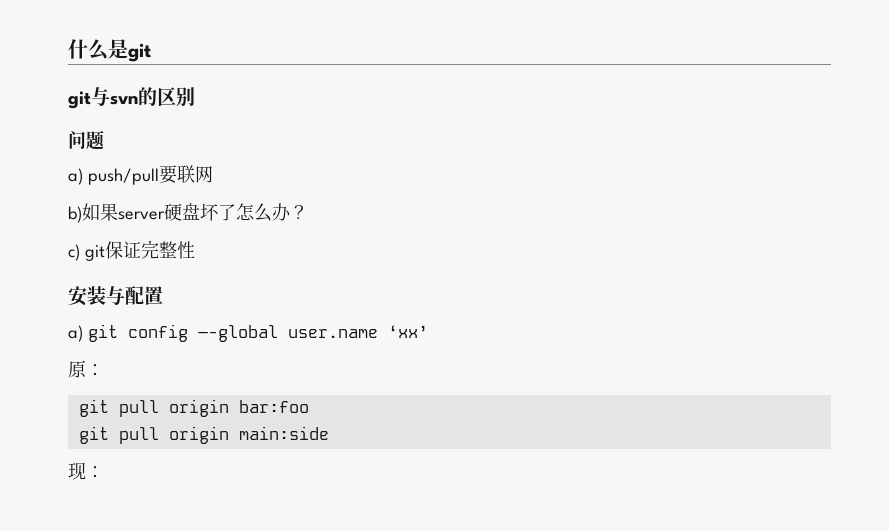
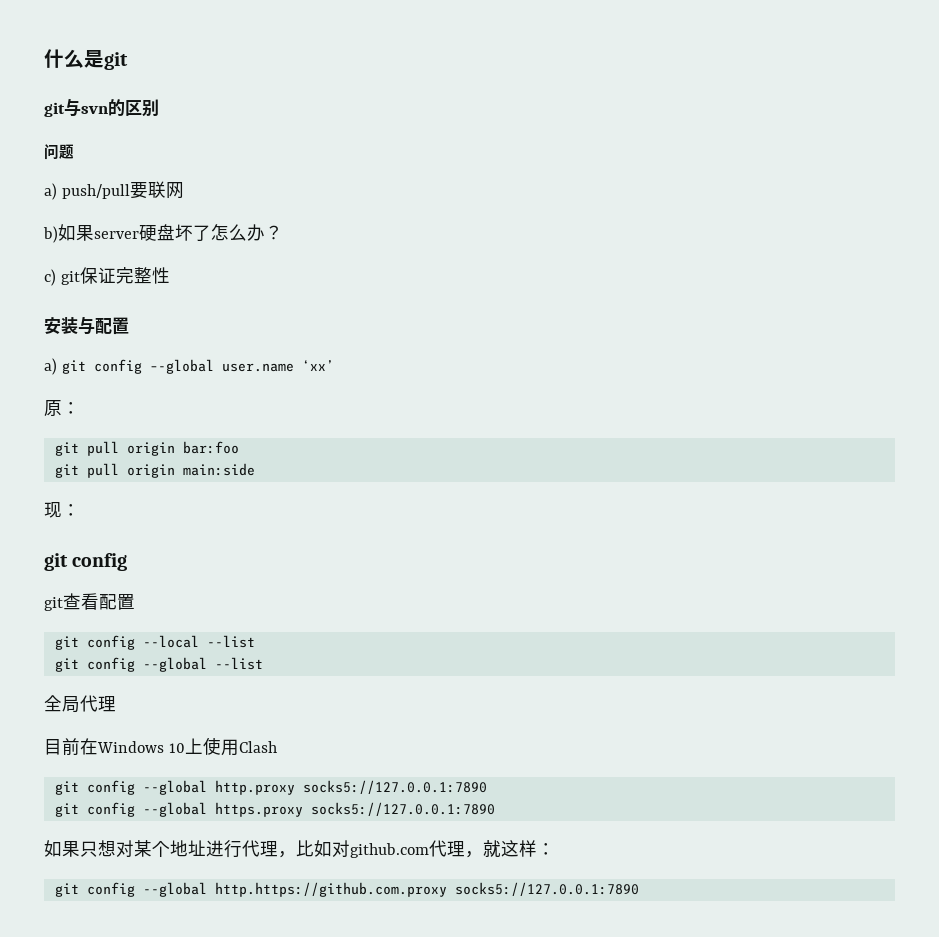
(104, 472) none -> [44,553,128,571] [44,593,135,611] [54,635,255,650] [54,657,263,672] [44,695,116,713] [44,737,277,756] [54,780,487,795] [54,802,495,817] [44,840,555,858] [54,882,639,897] // git config // git查看配置 // git config --local --list // git config --global --list // 全局代理 // 目前在Windows 10上使用Clash // git config --global http.proxy socks5://127.0.0.1:7890 // git config --global https.proxy socks5://127.0.0.1:7890 // 如果只想对某个地址进行代理，比如对github.com代理，就这样： // git config --global http.https://github.com.proxy socks5://127.0.0.1:7890

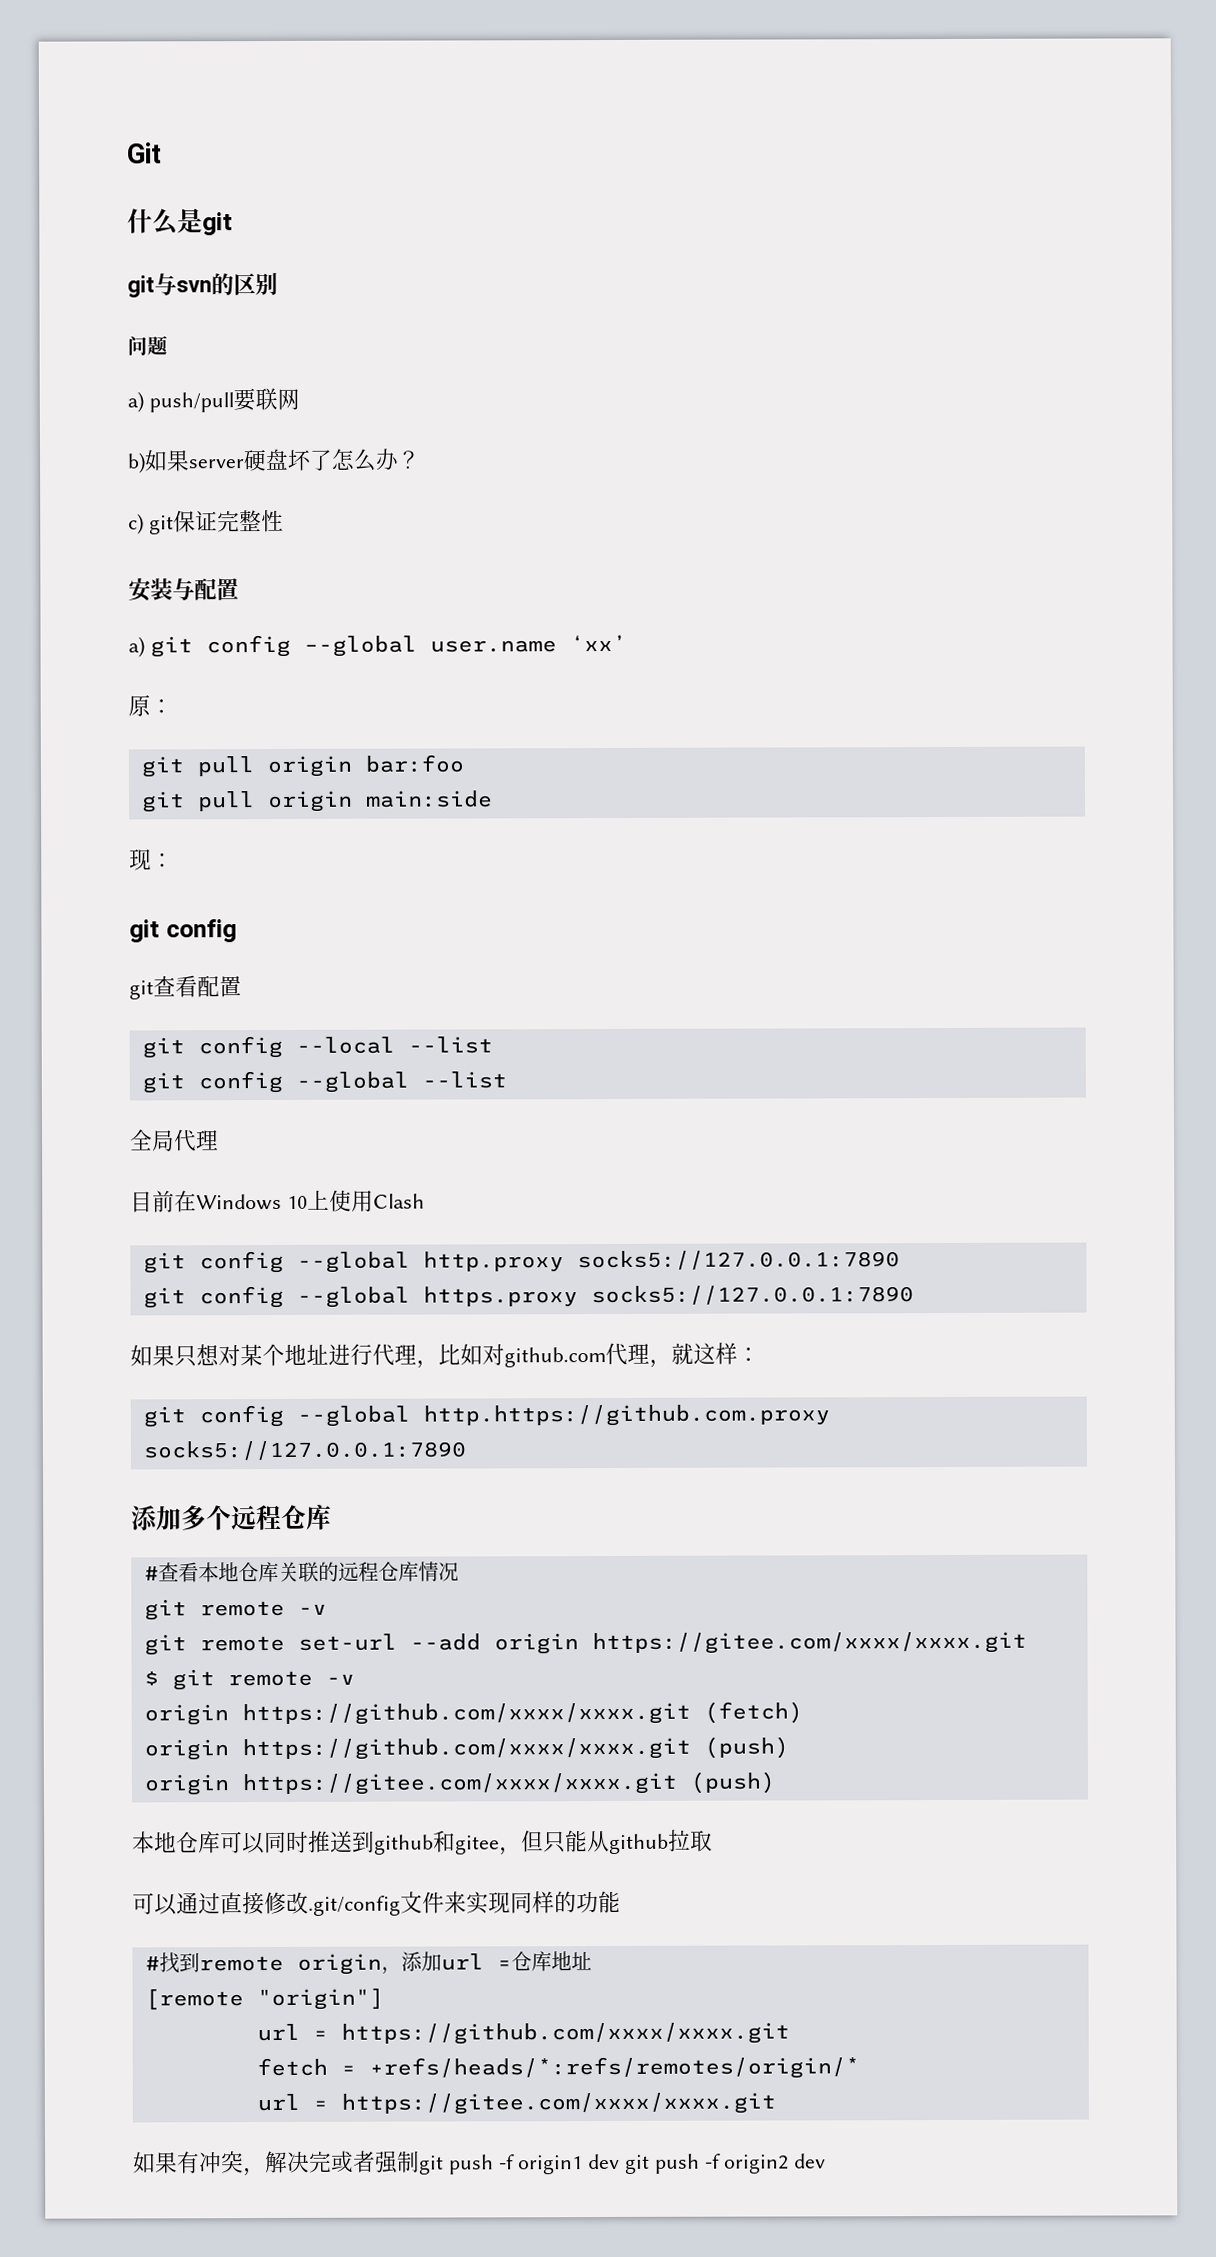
(44, 58) none -> [127,142,162,164] Git //
(639, 889) none -> [131,1503,332,1531] [143,1561,459,1583] [143,1599,327,1621] [143,1631,1027,1656] [143,1669,355,1691] [143,1701,803,1726] [143,1736,789,1761] [143,1771,775,1796] [132,1829,713,1856] [132,1890,621,1916] [144,1951,592,1975] [144,1987,384,2011] [256,2022,790,2045] [256,2056,860,2080] [256,2092,776,2115] [133,2150,827,2177] // 添加多个远程仓库 // #查看本地仓库关联的远程仓库情况 // git remote -v // git remote set-url --add origin https://gitee.com/xxxx/xxxx.git // $ git remote -v // origin https://github.com/xxxx/xxxx.git (fetch) // origin https://github.com/xxxx/xxxx.git (push) // origin https://gitee.com/xxxx/xxxx.git (push) // 本地仓库可以同时推送到github和gitee，但只能从github拉取 // 可以通过直接修改.git/config文件来实现同样的功能 // #找到remote origin，添加url =仓库地址 // [remote "origin"] // url = https://github.com/xxxx/xxxx.git // fetch = +refs/heads/*:refs/remotes/origin/* // url = https://gitee.com/xxxx/xxxx.git // 如果有冲突，解决完或者强制git push -f origin1 dev git push -f origin2 dev

